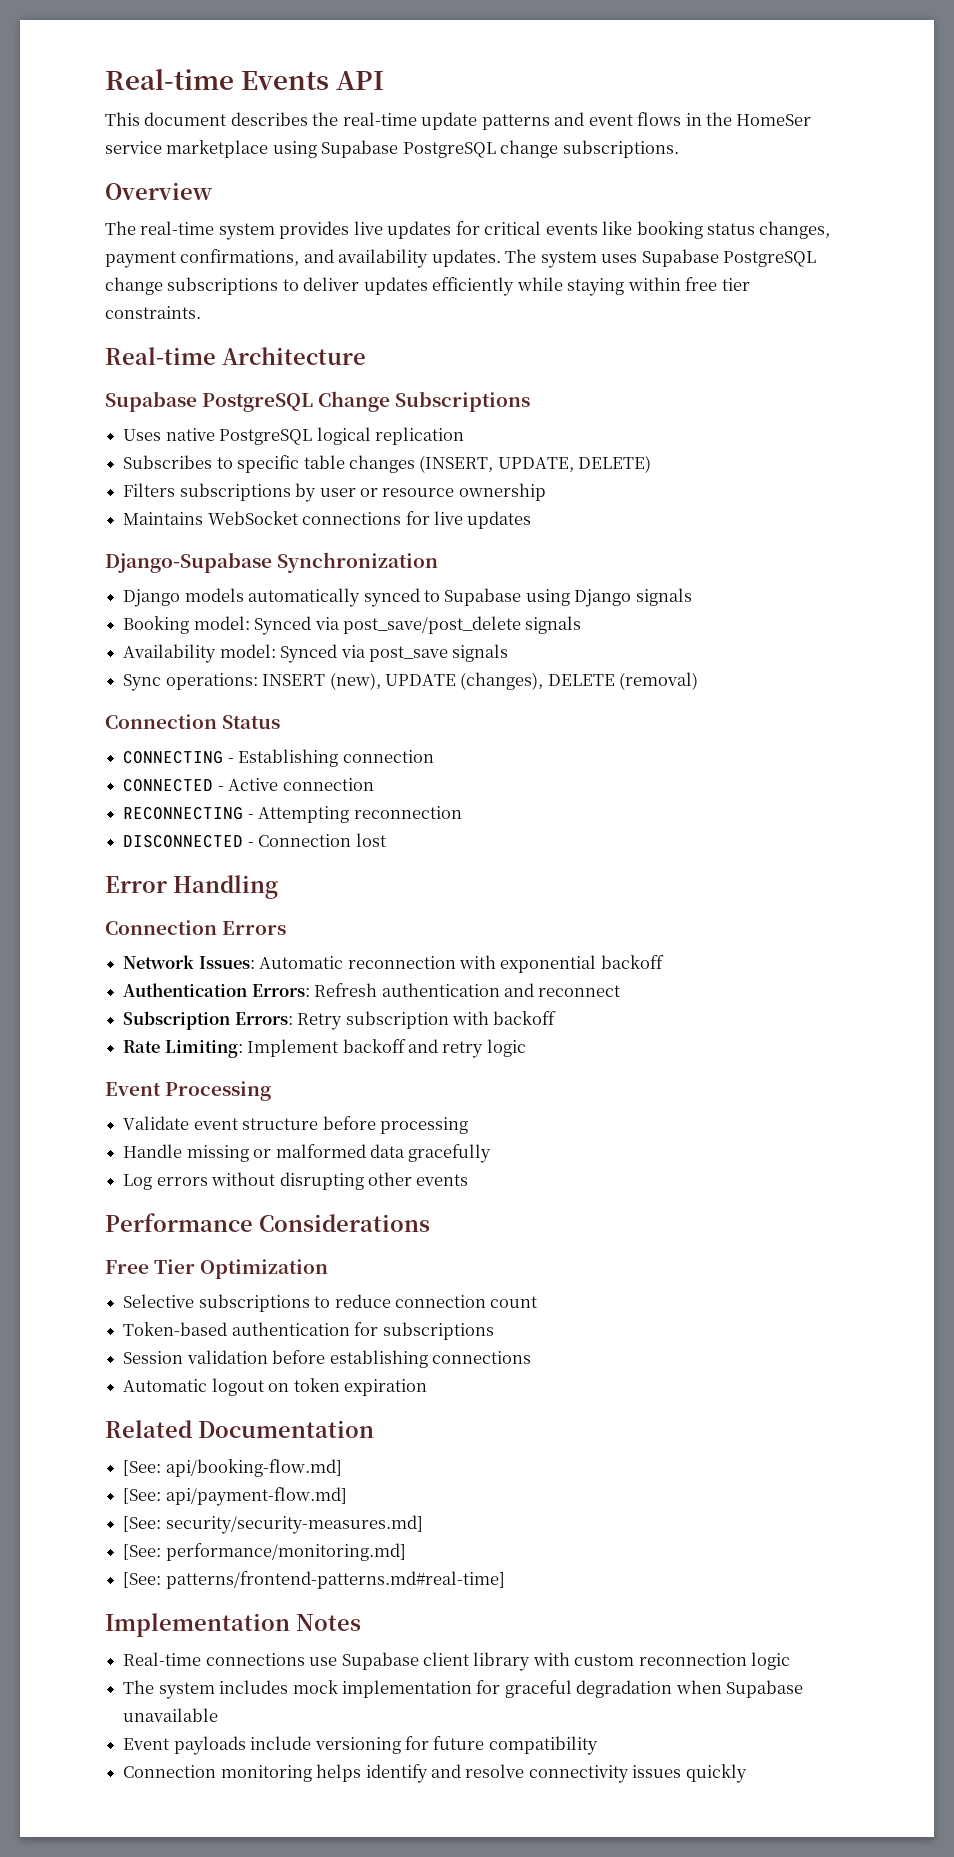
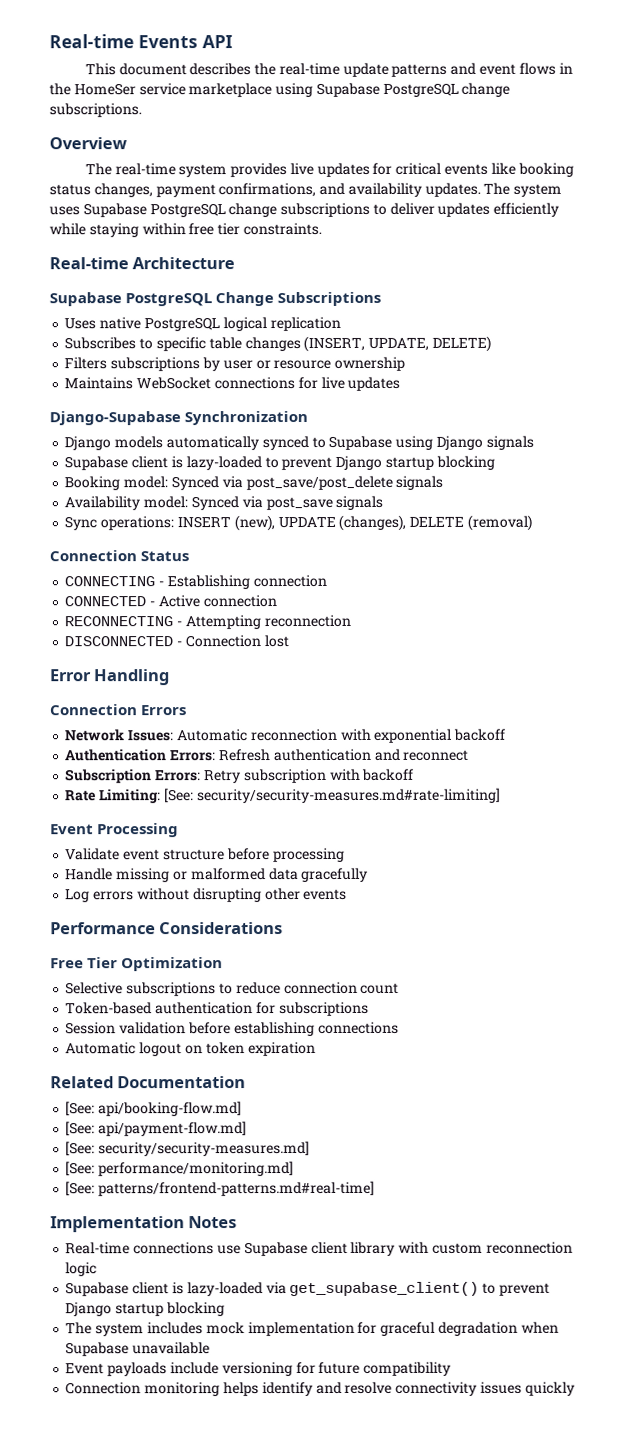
(692, 597) none -> [64,455,495,471] // Supabase client is lazy-loaded to prevent Django startup blocking
[247,1039,526,1058] Implement backoff and retry logic -> [163,787,501,804] [See: security/security-measures.md#rate-limiting]
(791, 1661) none -> [65,1281,550,1297] [65,1302,225,1317] // Supabase client is lazy-loaded via get_supabase_client() to prevent Django startup blocking

